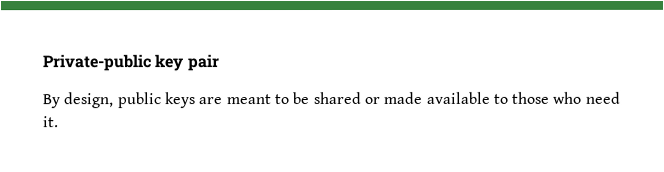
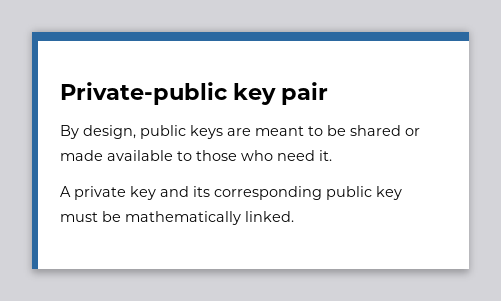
(59, 122) none -> [60,186,402,200] [60,211,294,225] // A private key and its corresponding public key must be mathematically linked.

